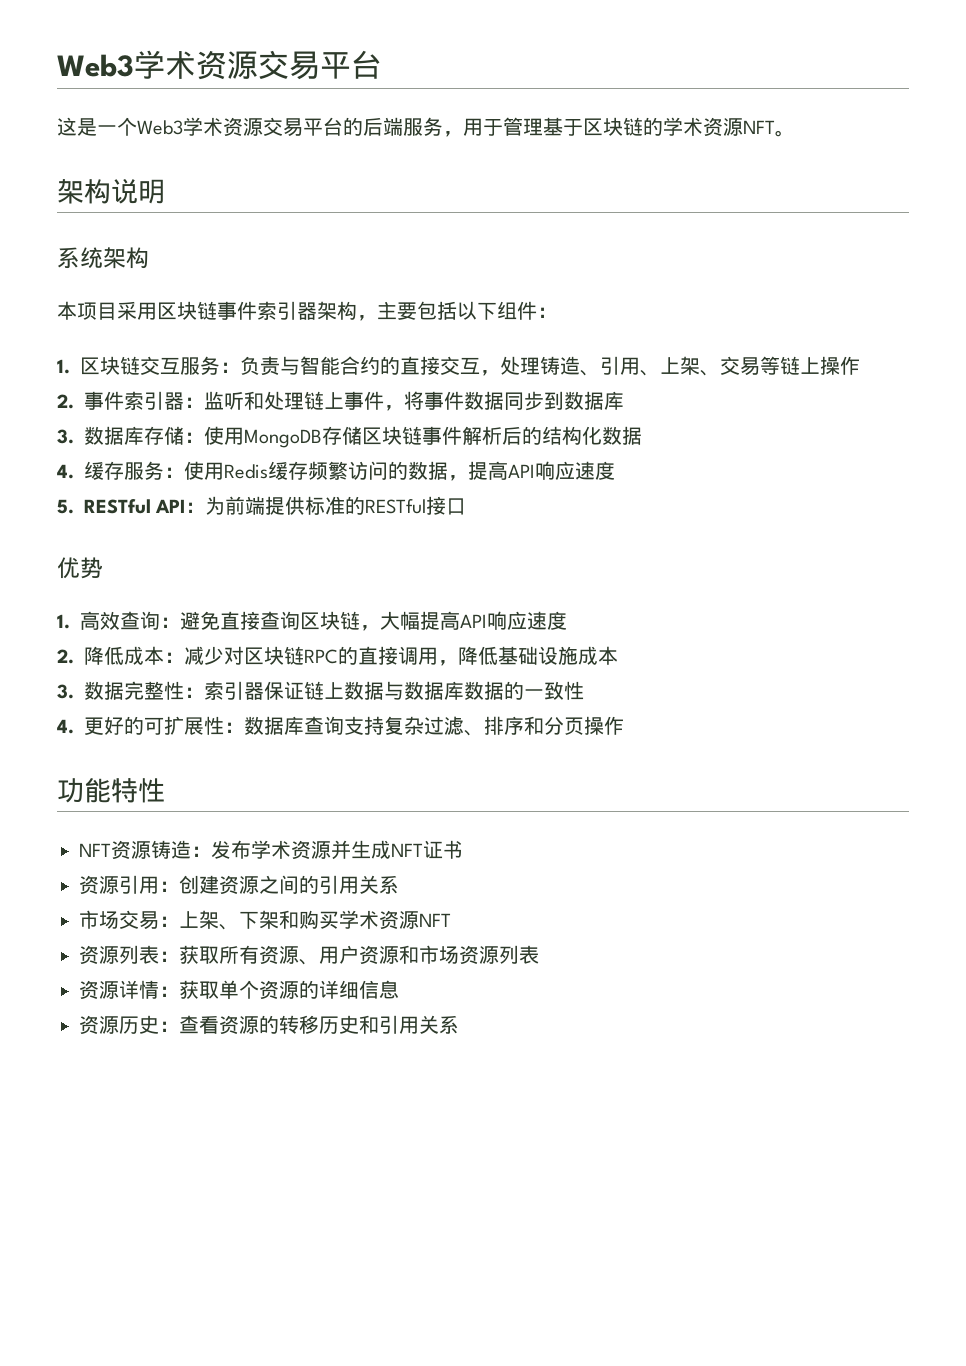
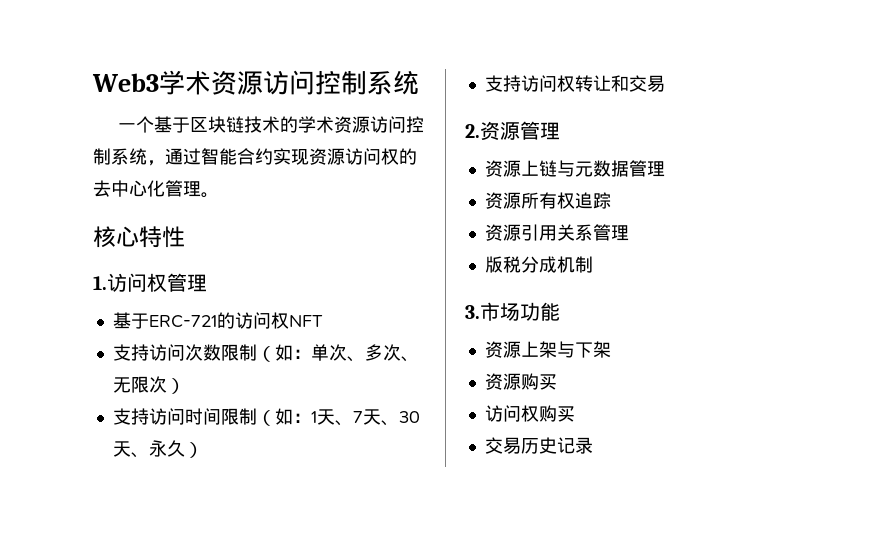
[57,50,382,80] [57,117,543,137] Web3学术资源交易平台 // 这是一个Web3学术资源交易平台的后端服务，用于管理 -> [92,70,419,95] [117,116,154,133] Web3学术资源访问控制系统 // 一个
(643, 126) none -> [243,116,280,133] 技术
[743,120,795,137] [57,178,165,204] [57,247,149,269] [57,301,557,321] [57,356,861,376] [57,391,624,411] [57,426,642,448] [57,461,615,481] [57,496,467,515] [57,557,103,579] [57,611,568,631] [57,646,618,666] [57,681,584,700] [57,716,624,736] [57,778,165,803] [79,840,463,860] [79,875,399,895] [79,910,451,930] [79,945,539,965] [79,980,399,1000] [79,1015,459,1035] NFT。 // 架构说明 // 系统架构 // 本项目采用区块链事件索引器架构，主要包括以下组件： // 1.区块链交互服务：负责与智能合约的直接交互，处理铸造、引用、上架、交易等链上操作 // 2.事件索引器：监听和处理链上事件，将事件数据同步到数据库 // 3.数据库存储：使用MongoDB存储区块链事件解析后的结构化数据 // 4.缓存服务：使用Redis缓存频繁访问的数据，提高API响应速度 // 5. RESTful API：为前端提供标准的RESTful接口 // 优势 // 1.高效查询：避免直接查询区块链，大幅提高API响应速度 // 2.降低成本：减少对区块链RPC的直接调用，降低基础设施成本 // 3.数据完整性：索引器保证链上数据与数据库数据的一致性 // 4.更好的可扩展性：数据库查询支持复杂过滤、排序和分页操作 // 功能特性 // NFT资源铸造：发布学术资源并生成NFT证书 // 资源引用：创建资源之间的引用关系 // 市场交易：上架、下架和购买学术资源NFT // 资源列表：获取所有资源、用户资源和市场资源列表 // 资源详情：获取单个资源的详细信息 // 资源历史：查看资源的转移历史和引用关系 -> [369,116,424,133] [93,148,417,166] [93,180,219,198] [93,226,185,248] [93,273,207,292] [112,312,323,329] [112,344,419,362] [112,376,185,394] [112,408,420,426] [112,440,203,458] [484,75,665,92] [465,121,560,141] [484,160,665,177] [484,192,611,209] [484,224,629,241] [484,256,593,273] [465,302,560,321] [484,341,611,358] [484,373,557,390] [484,405,575,422] [484,437,593,454] 访问控制系统，通过智能合约实现资源访问权的去中心化管理。 // 核心特性 // 1.访问权管理 // 基于ERC-721的访问权NFT // 支持访问次数限制（如：单次、多次、无限次） // 支持访问时间限制（如：1天、7天、30天、永久） // 支持访问权转让和交易 // 2.资源管理 // 资源上链与元数据管理 // 资源所有权追踪 // 资源引用关系管理 // 版税分成机制 // 3.市场功能 // 资源上架与下架 // 资源购买 // 访问权购买 // 交易历史记录

